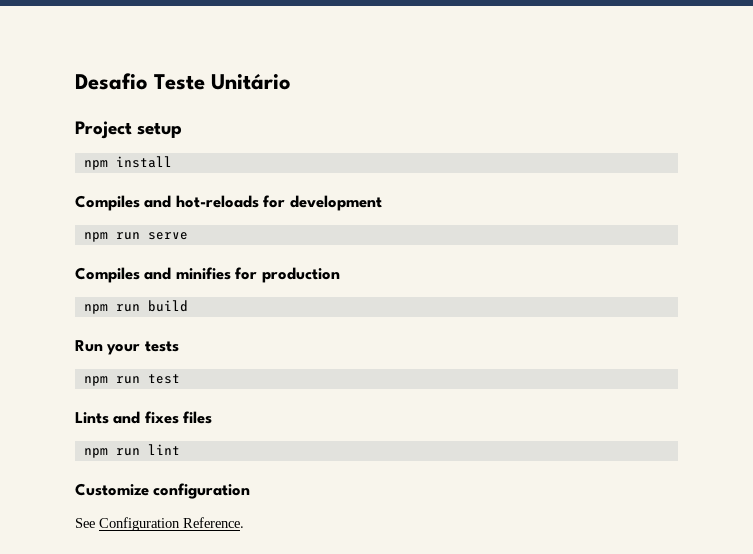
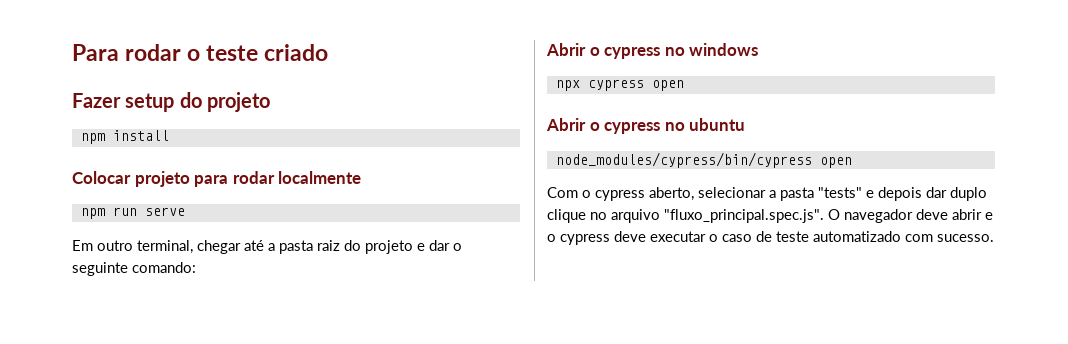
[75,73,292,90] [75,121,132,139] Desafio Teste Unitário // Project -> [72,44,329,61] [72,93,121,108] Para rodar o teste criado // Fazer
(183, 130) none -> [179,92,270,112] do projeto
[75,195,382,211] [83,232,188,242] [75,267,340,283] [83,300,188,314] [75,340,179,355] [83,374,180,386] [75,411,213,424] [83,444,180,458] [75,483,251,499] [75,517,244,531] Compiles and hot-reloads for development // npm run serve // Compiles and minifies for production // npm run build // Run your tests // npm run test // Lints and fixes files // npm run lint // Customize configuration // See Configuration Reference. -> [72,171,362,187] [80,207,185,219] [72,240,462,254] [72,262,196,276] [546,43,759,59] [555,79,684,91] [546,118,746,134] [555,152,852,168] [547,187,987,201] [547,209,993,223] [547,231,994,245] Colocar projeto para rodar localmente // npm run serve // Em outro terminal, chegar até a pasta raiz do projeto e dar o seguinte comando: // Abrir o cypress no windows // npx cypress open // Abrir o cypress no ubuntu // node_modules/cypress/bin/cypress open // Com o cypress aberto, selecionar a pasta "tests" e depois dar duplo clique no arquivo "fluxo_principal.spec.js". O navegador deve abrir e o cypress deve executar o caso de teste automatizado com sucesso.

